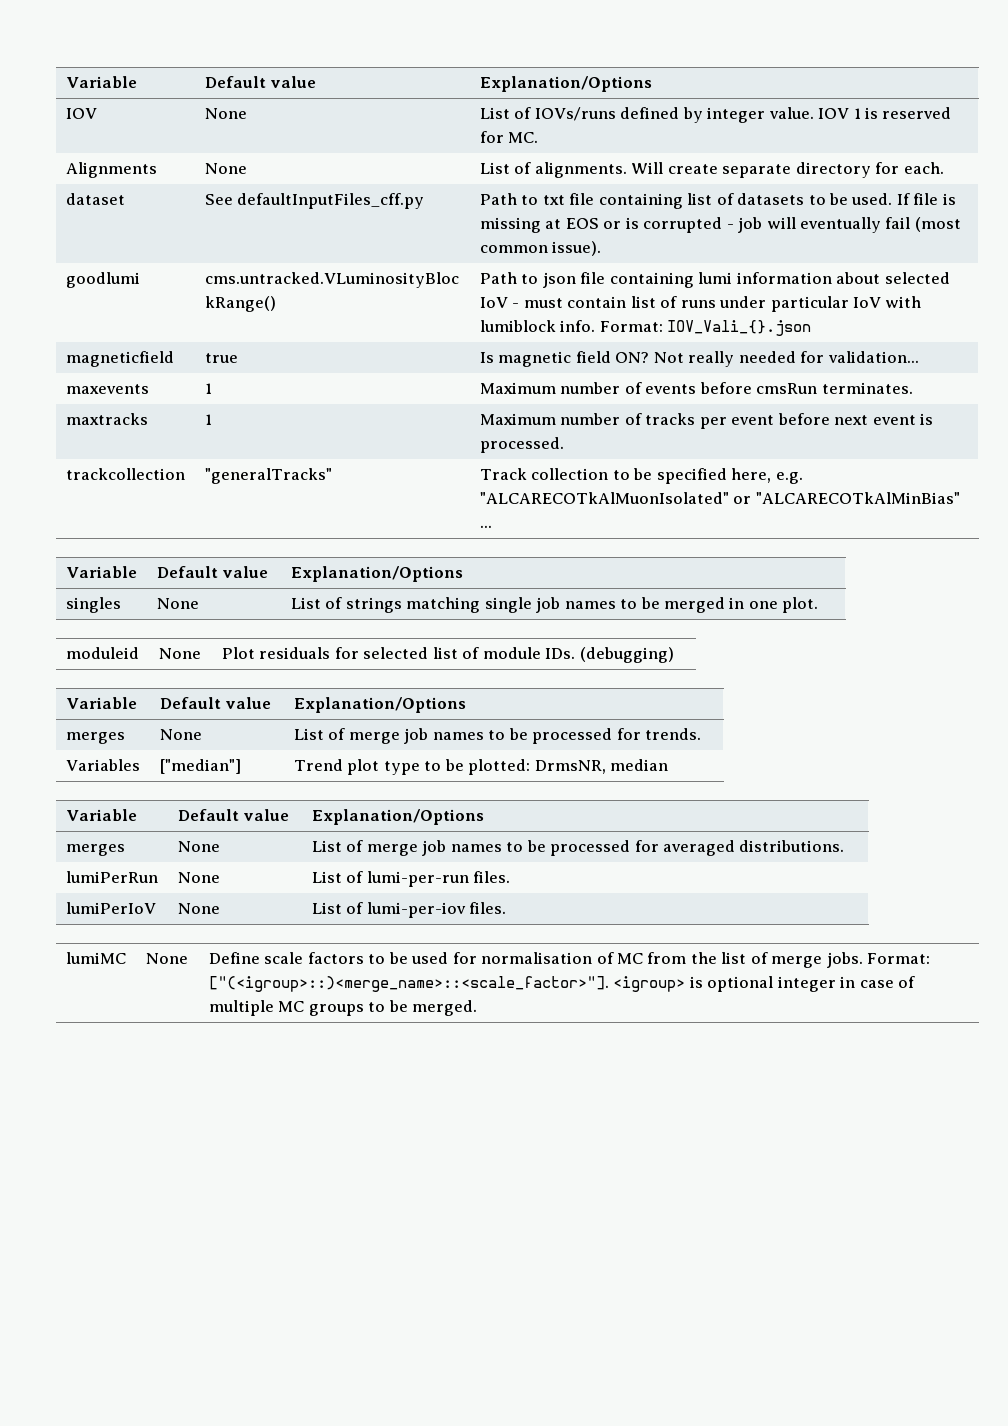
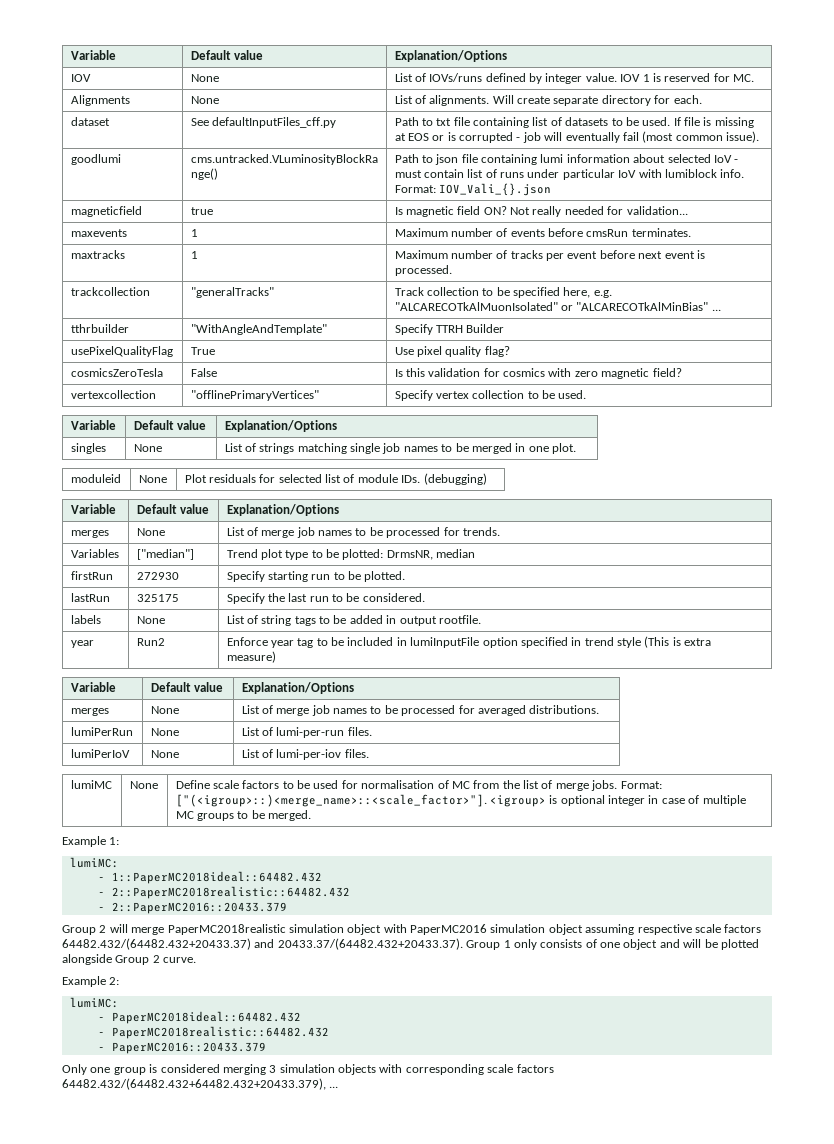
(492, 526) none -> [70,324,129,333] [190,324,327,335] [394,324,505,335] [70,346,173,357] [190,347,215,355] [394,346,510,357] [70,368,163,377] [190,368,217,377] [394,368,682,379] [70,390,156,399] [190,390,319,401] [394,390,587,401] // tthrbuilder | "WithAngleAndTemplate" | Specify TTRH Builder // usePixelQualityFlag | True | Use pixel quality flag? // cosmicsZeroTesla | False | Is this validation for cosmics with zero magnetic field? // vertexcollection | "offlinePrimaryVertices" | Specify vertex collection to be used.
(669, 765) none -> [70,571,113,580] [136,572,179,580] [226,571,406,582] [70,593,110,602] [136,594,179,602] [226,593,425,604] [70,615,101,624] [136,616,165,624] [226,615,481,626] [70,640,94,648] [136,638,165,646] [226,636,712,648] [226,651,276,663] // firstRun | 272930 | Specify starting run to be plotted. // lastRun | 325175 | Specify the last run to be considered. // labels | None | List of string tags to be added in output rootfile. // year | Run2 | Enforce year tag to be included in lumiInputFile option specified in trend style (This is extra measure)
(478, 1008) none -> [62,836,120,847] [69,857,119,868] [97,871,322,884] [97,886,350,899] [97,902,287,914] [62,924,762,935] [62,938,759,950] [62,954,197,965] [62,976,120,987] [69,997,119,1008] [97,1011,301,1024] [97,1026,329,1039] [97,1042,266,1054] [62,1064,554,1075] [62,1078,339,1090] // Example 1: // lumiMC: // - 1::PaperMC2018ideal::64482.432 // - 2::PaperMC2018realistic::64482.432 // - 2::PaperMC2016::20433.379 // Group 2 will merge PaperMC2018realistic simulation object with PaperMC2016 simulation object assuming respective scale factors 64482.432/(64482.432+20433.37) and 20433.37/(64482.432+20433.37). Group 1 only consists of one object and will be plotted alongside Group 2 curve. // Example 2: // lumiMC: // - PaperMC2018ideal::64482.432 // - PaperMC2018realistic::64482.432 // - PaperMC2016::20433.379 // Only one group is considered merging 3 simulation objects with corresponding scale factors 64482.432/(64482.432+64482.432+20433.379), ...

